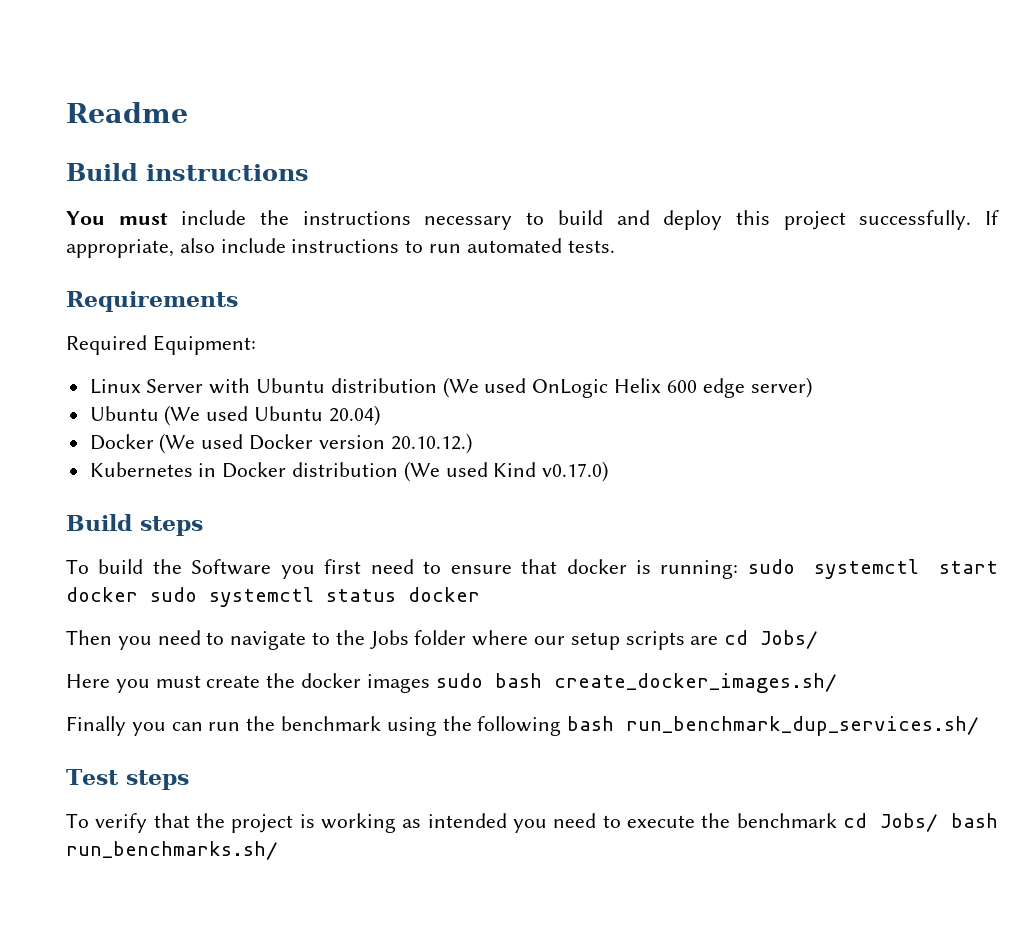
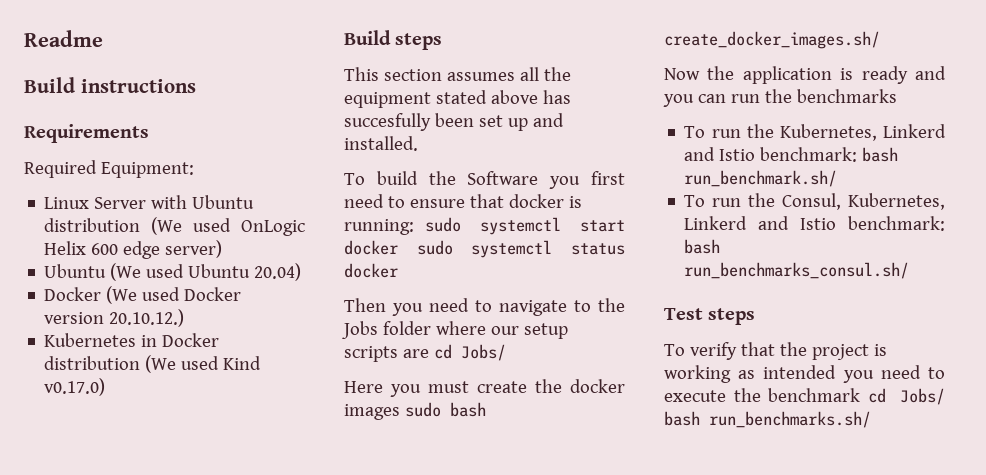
[66,210,1000,230] [66,238,615,258] // You must include the instructions necessary to build and deploy this project successfully. If appropriate, also include instructions to run automated tests. -> (196, 86) none
(203, 526) none -> [344,67,571,81] [344,90,571,108] [344,113,564,131] [344,136,418,151] // This section assumes all the equipment stated above has succesfully been set up and installed.
[66,716,980,736] Finally you can run the benchmark using the following bash run_benchmark_dup_services.sh/ -> [664,66,946,84] [663,89,897,107] [684,124,946,141] [684,147,899,162] [684,170,838,187] [684,193,945,210] [684,216,945,231] [684,239,721,254] [684,262,910,279] Now the application is ready and you can run the benchmarks // To run the Kubernetes, Linkerd and Istio benchmark: bash run_benchmark.sh/ // To run the Consul, Kubernetes, Linkerd and Istio benchmark: bash run_benchmarks_consul.sh/

